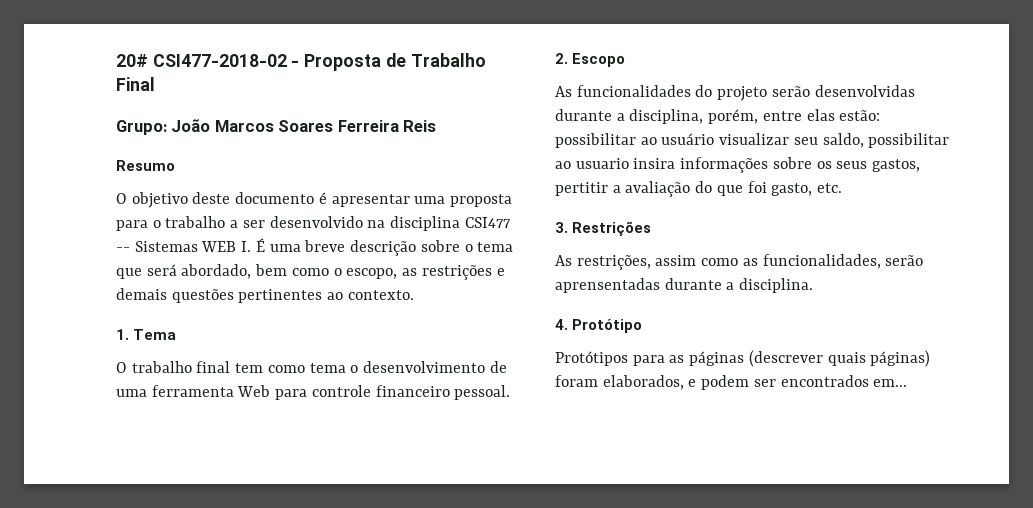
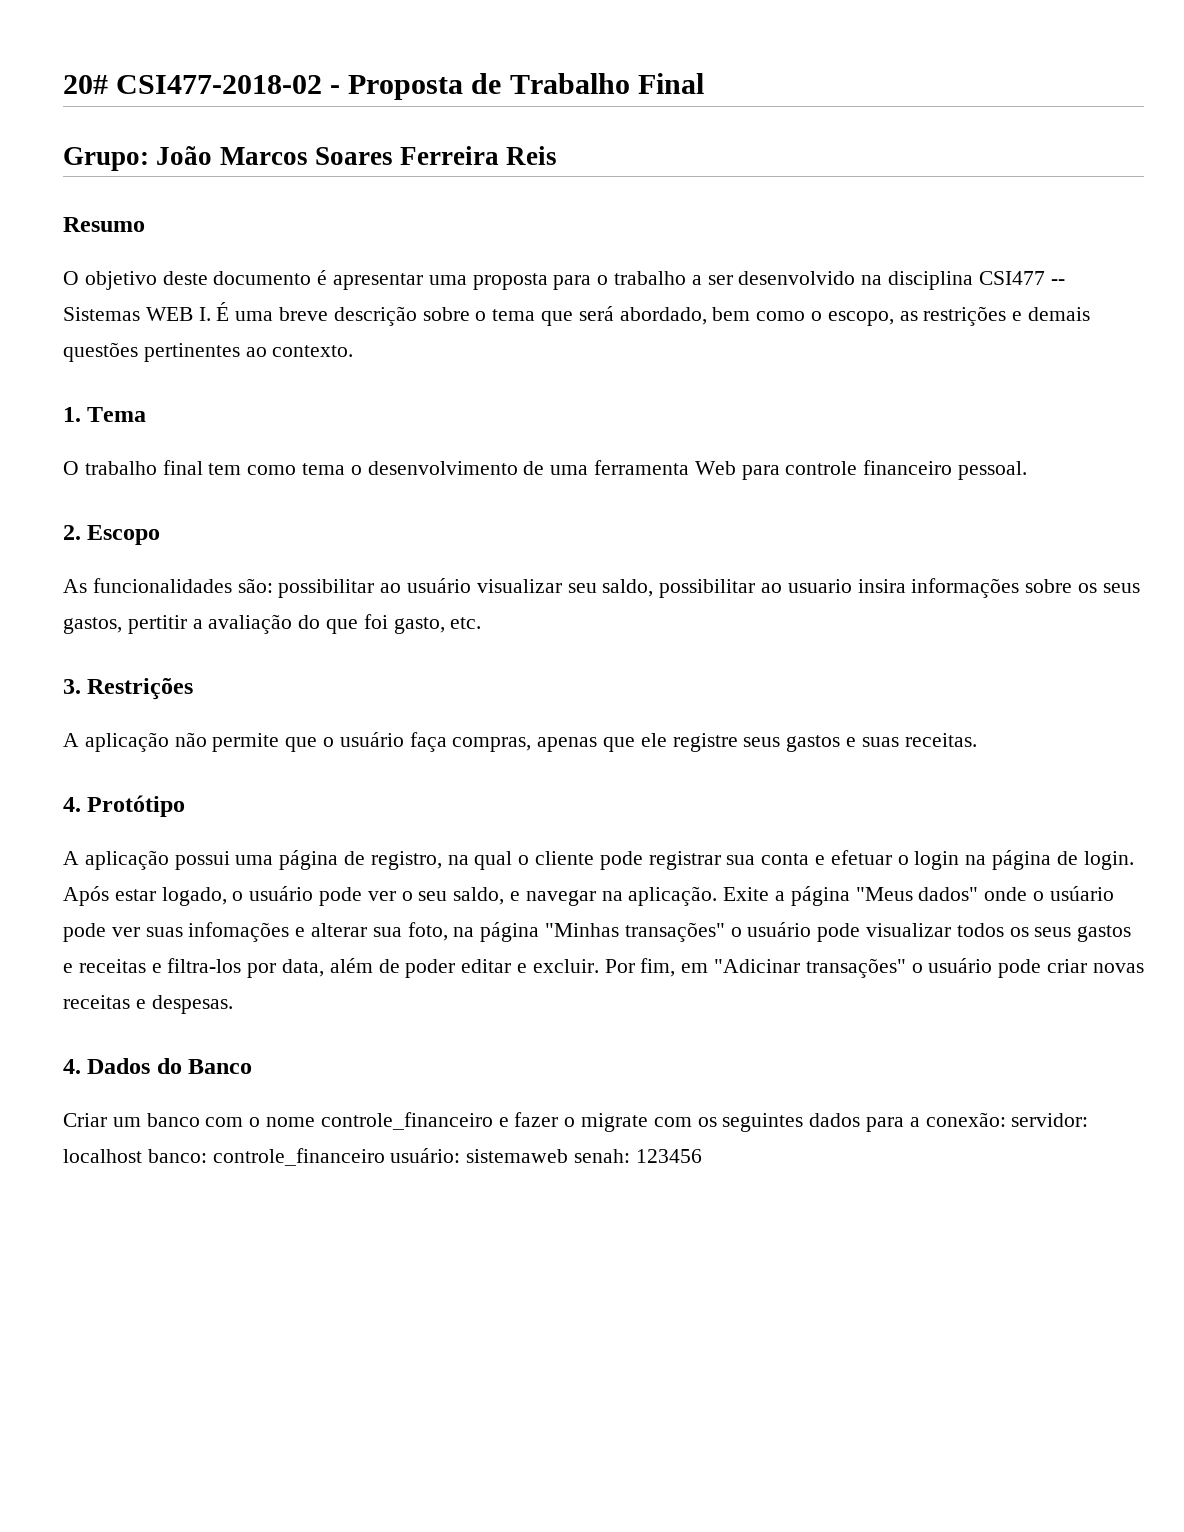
[695,85,915,101] [555,109,881,124] do projeto serão desenvolvidas durante a disciplina, porém, entre elas estão: -> [237,578,273,593] são:
[555,254,924,270] [555,278,814,293] [555,319,643,333] [555,350,931,367] [555,375,908,390] As restrições, assim como as funcionalidades, serão aprensentadas durante a disciplina. // 4. Protótipo // Protótipos para as páginas (descrever quais páginas) foram elaborados, e podem ser encontrados em... -> [63,732,977,752] [63,795,186,817] [63,850,1134,870] [63,886,1114,906] [63,922,1132,942] [63,958,1144,978] [63,995,233,1014] [63,1058,253,1074] [63,1112,1089,1132] [63,1148,702,1166] A aplicação não permite que o usuário faça compras, apenas que ele registre seus gastos e suas receitas. // 4. Protótipo // A aplicação possui uma página de registro, na qual o cliente pode registrar sua conta e efetuar o login na página de login. Após estar logado, o usuário pode ver o seu saldo, e navegar na aplicação. Exite a página "Meus dados" onde o usúario pode ver suas infomações e alterar sua foto, na página "Minhas transações" o usuário pode visualizar todos os seus gastos e receitas e filtra-los por data, além de poder editar e excluir. Por fim, em "Adicinar transações" o usuário pode criar novas receitas e despesas. // 4. Dados do Banco // Criar um banco com o nome controle_financeiro e fazer o migrate com os seguintes dados para a conexão: servidor: localhost banco: controle_financeiro usuário: sistemaweb senah: 123456

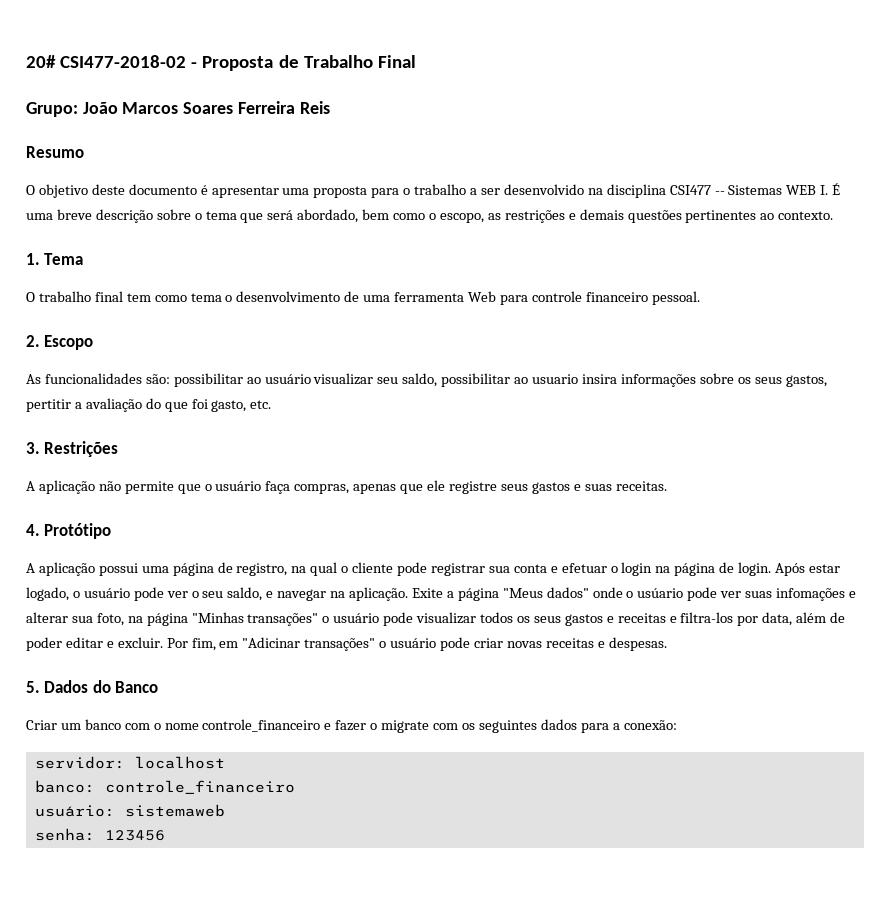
[63,1059,81,1074] 4. -> [26,681,40,693] 5.
(1006, 1119) none -> (677, 725) //
(142, 1156) none -> (225, 762) //
(385, 1157) none -> (295, 787) //
[574,1149,631,1163] senah: -> [34,828,95,841] // senha:

